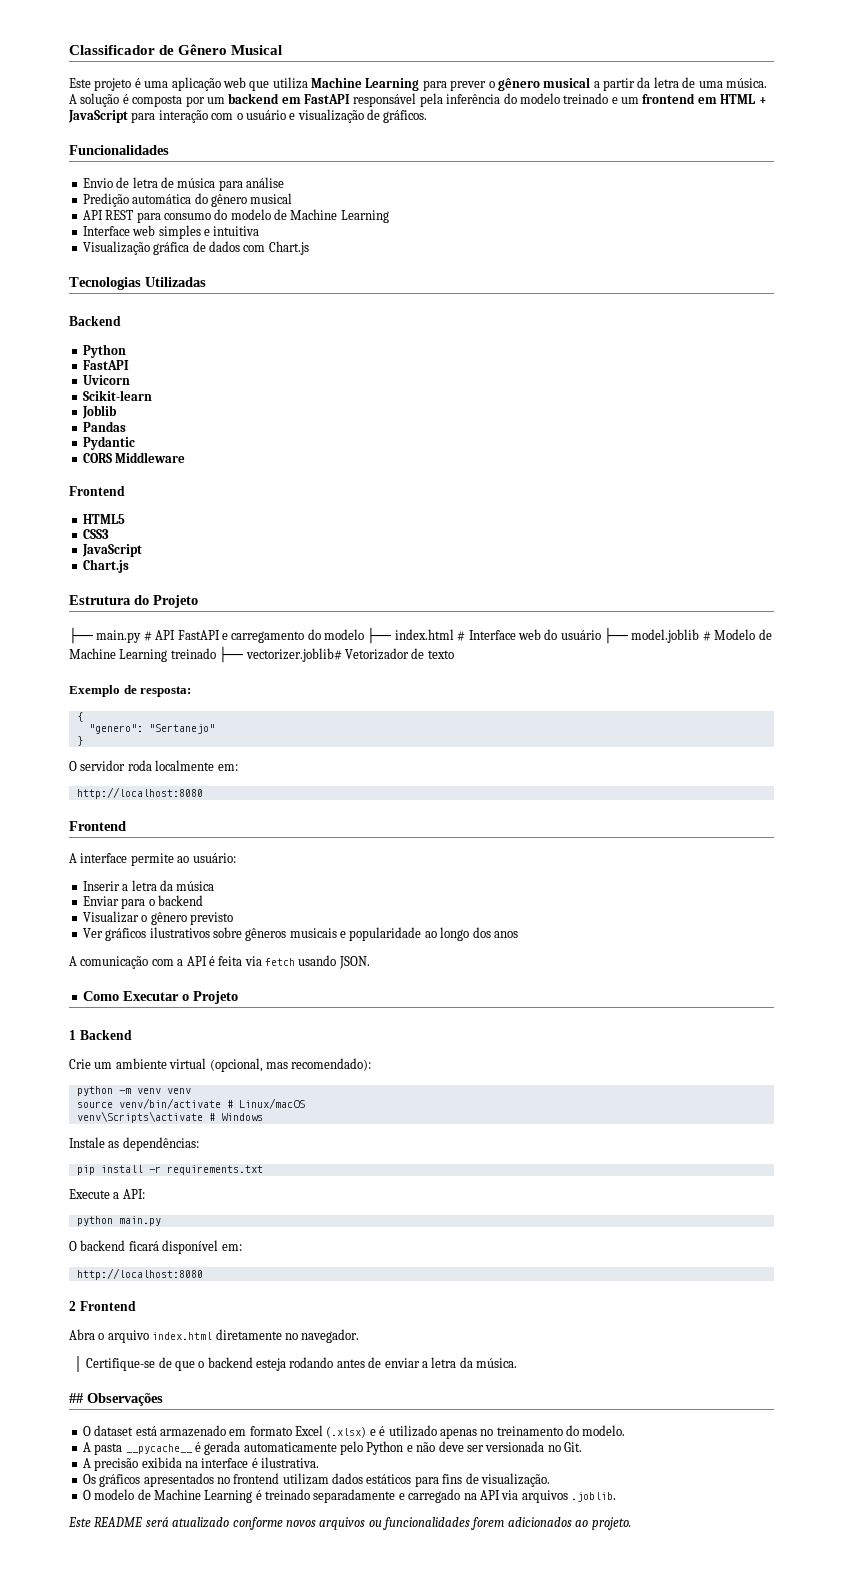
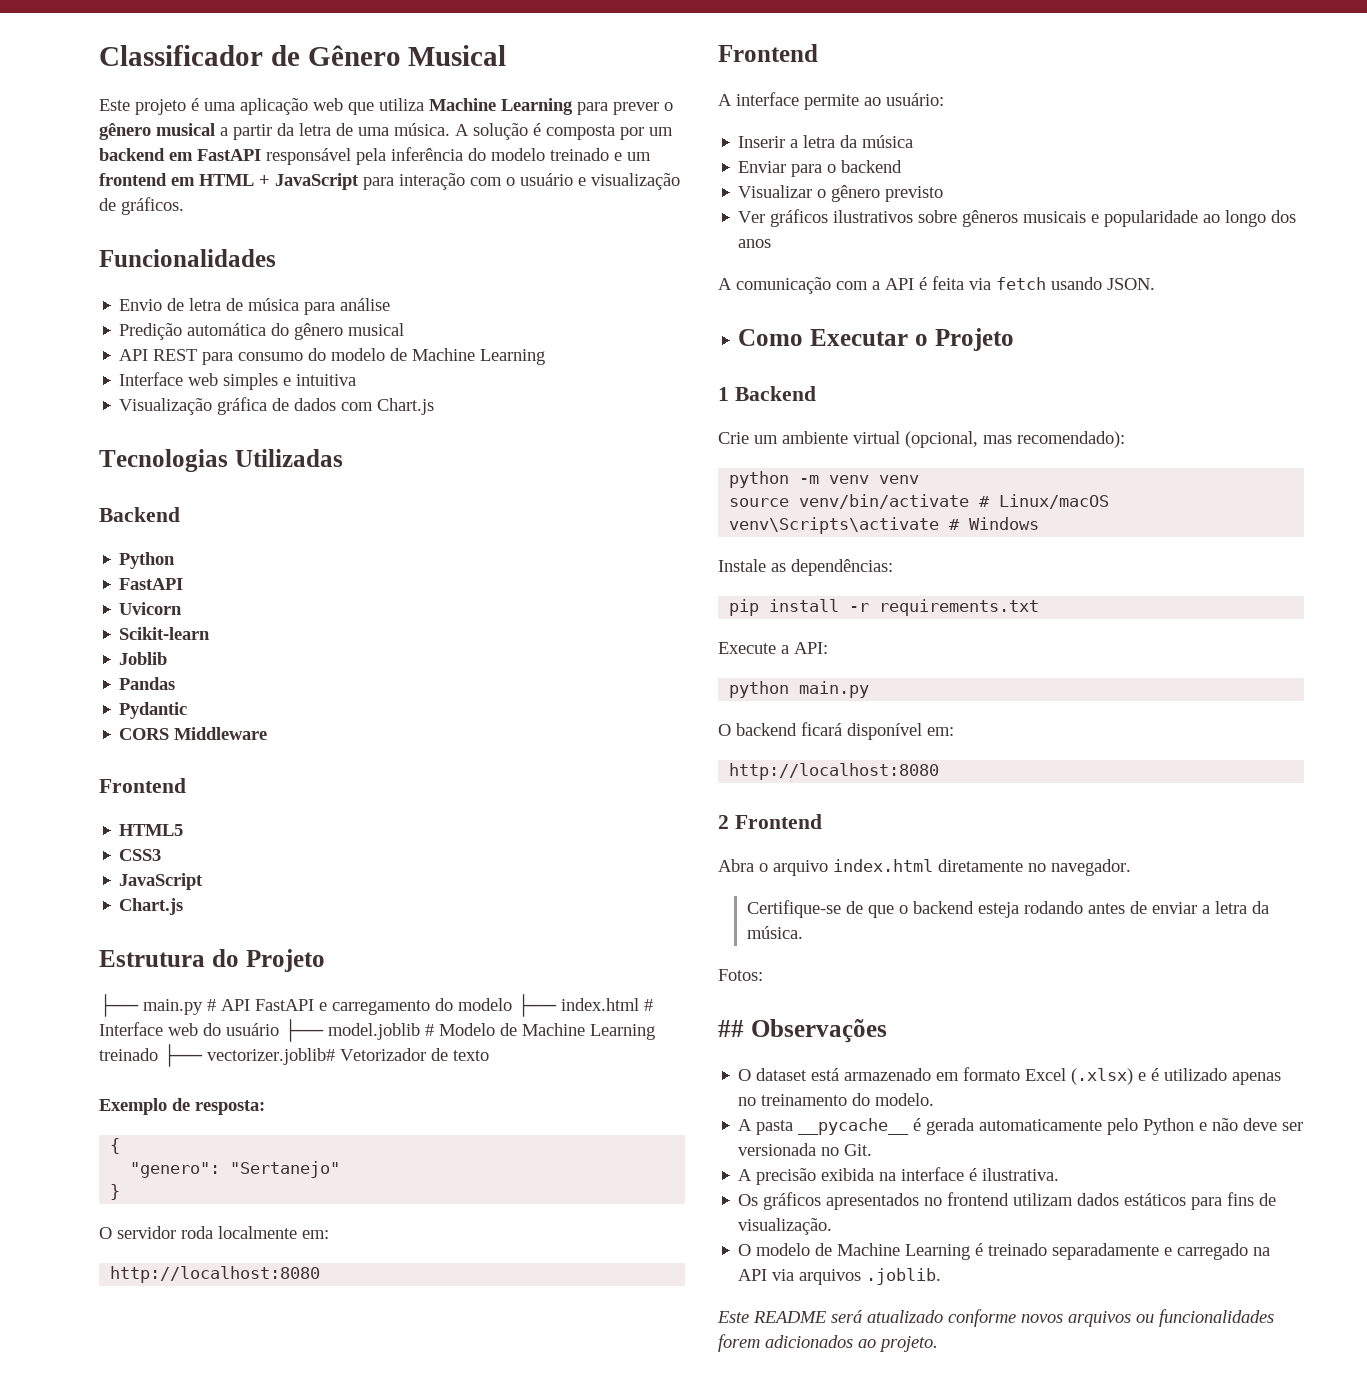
(518, 1363) none -> [718,969,763,981] // Fotos:

